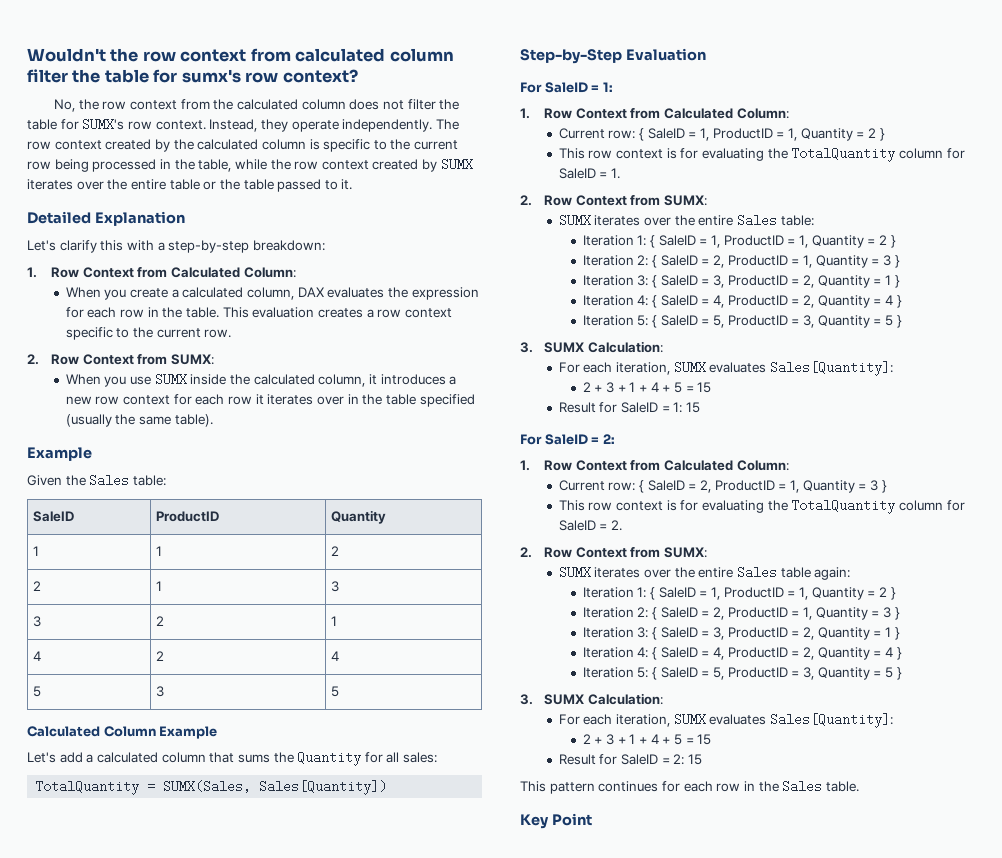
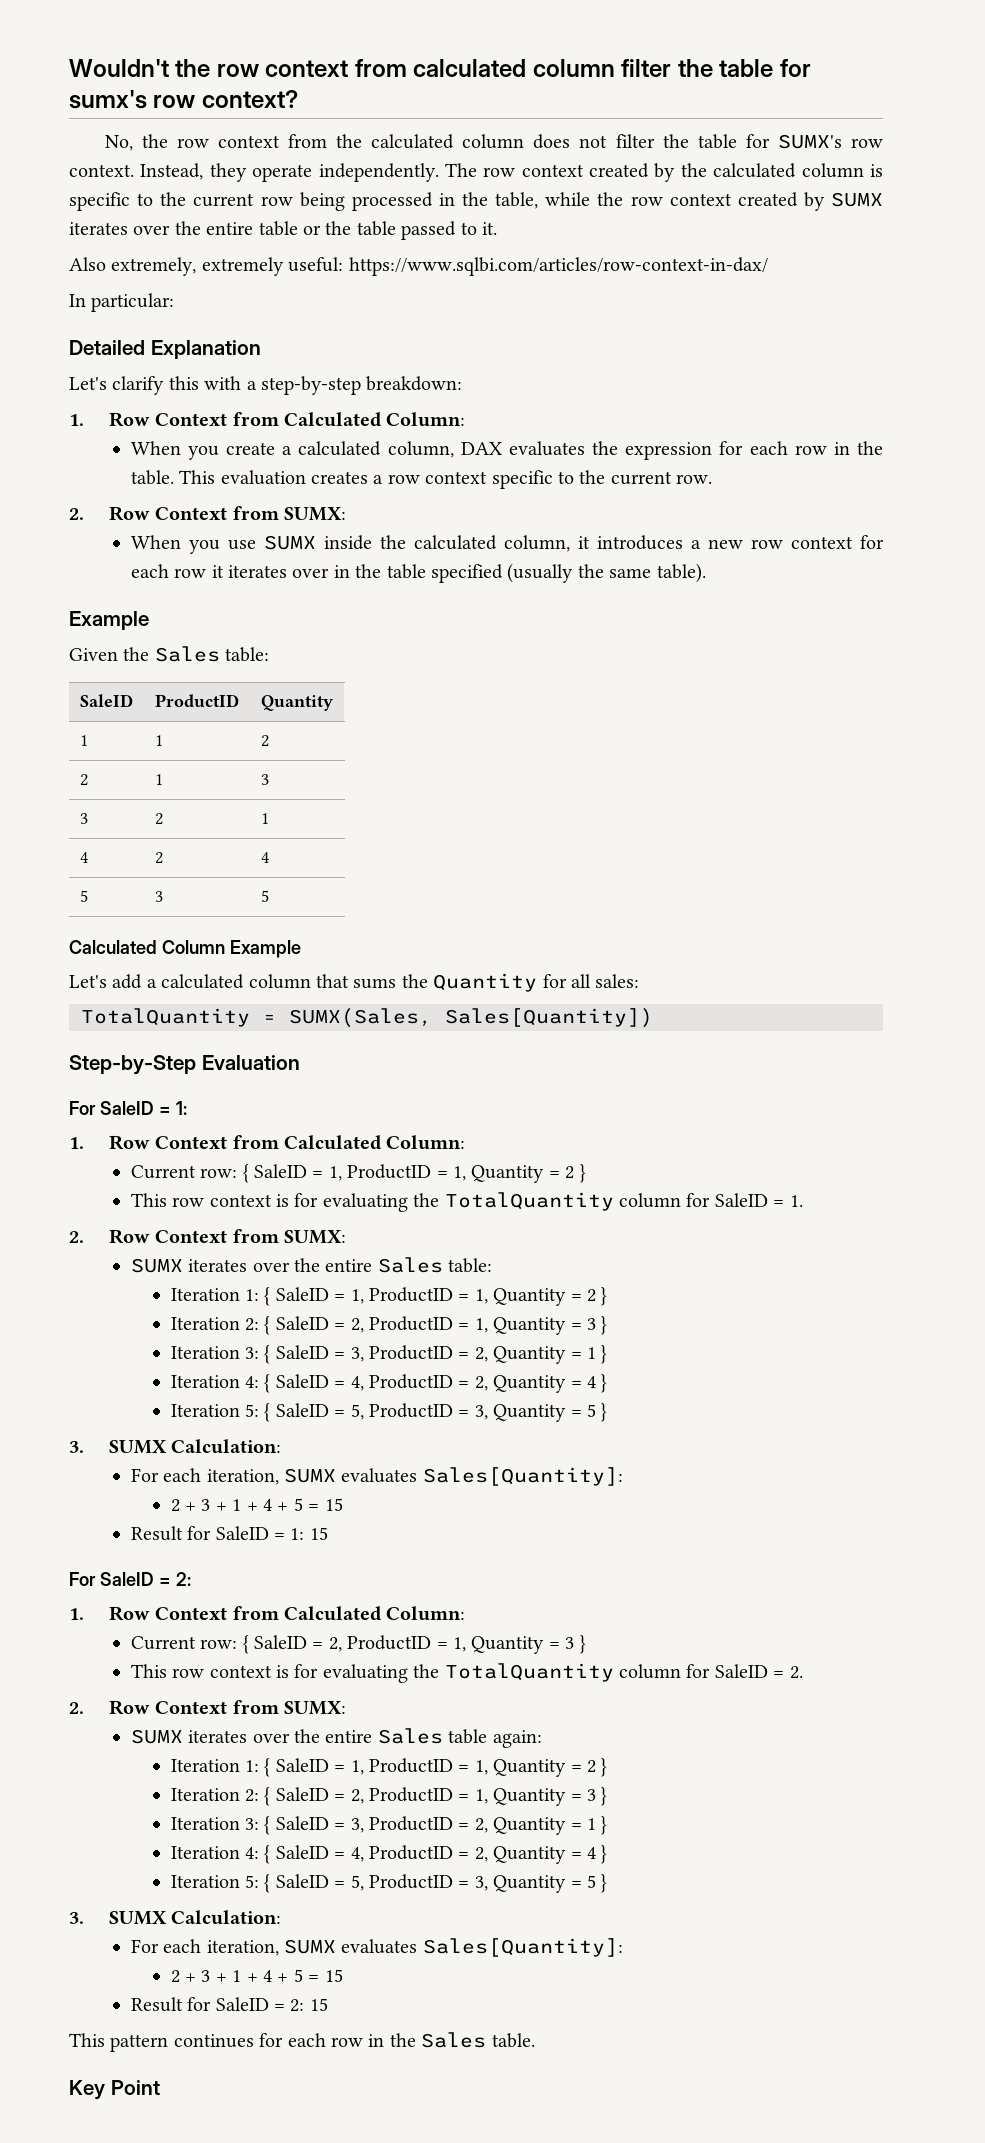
(353, 184) none -> [69,257,768,276] [69,293,175,312] // Also extremely, extremely useful: https://www.sqlbi.com/articles/row-context-in-dax/ // In particular:

